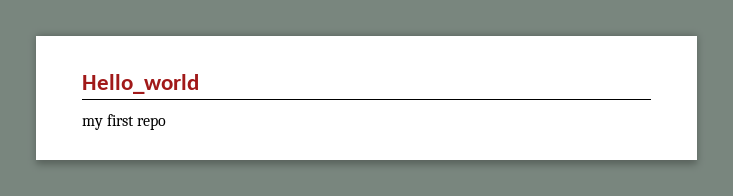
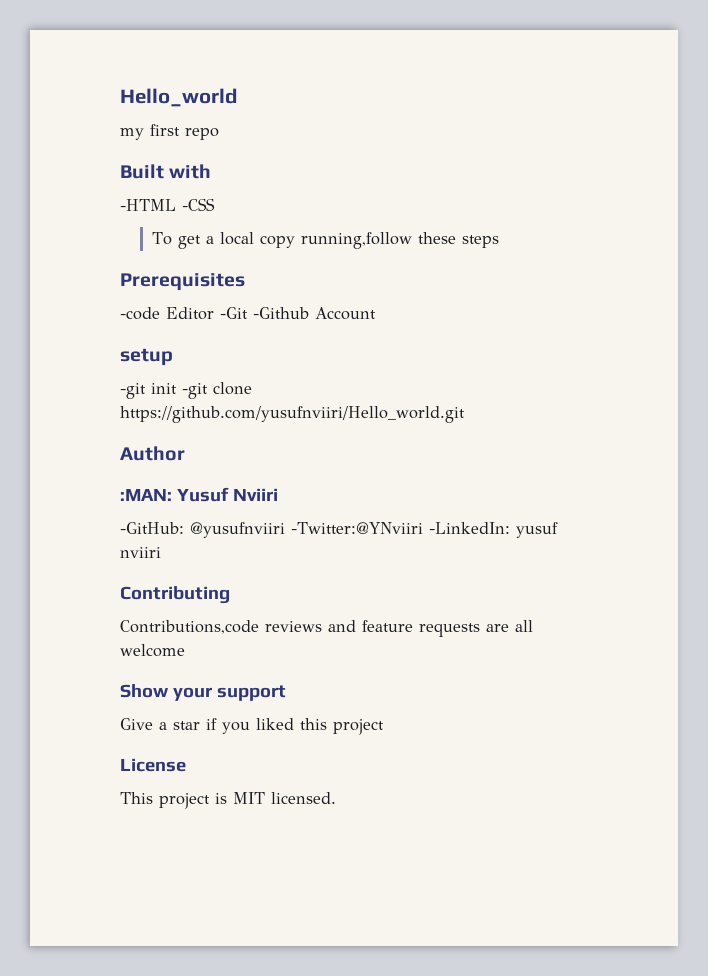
(167, 123) none -> [120,164,212,179] [120,198,215,211] [151,232,499,249] [120,273,245,291] [120,307,376,320] [120,348,173,366] [120,382,252,399] [120,406,465,423] [120,446,185,461] [120,487,278,502] [120,522,558,538] [120,547,161,558] [120,586,230,604] [120,620,533,637] [120,644,185,657] [120,684,286,701] [120,718,384,735] [120,758,186,772] [120,792,336,809] // Built with // -HTML -CSS // To get a local copy running,follow these steps // Prerequisites // -code Editor -Git -Github Account // setup // -git init -git clone https://github.com/yusufnviiri/Hello_world.git // Author // :MAN: Yusuf Nviiri // -GitHub: @yusufnviiri -Twitter:@YNviiri -LinkedIn: yusuf nviiri // Contributing // Contributions,code reviews and feature requests are all welcome // Show your support // Give a star if you liked this project // License // This project is MIT licensed.

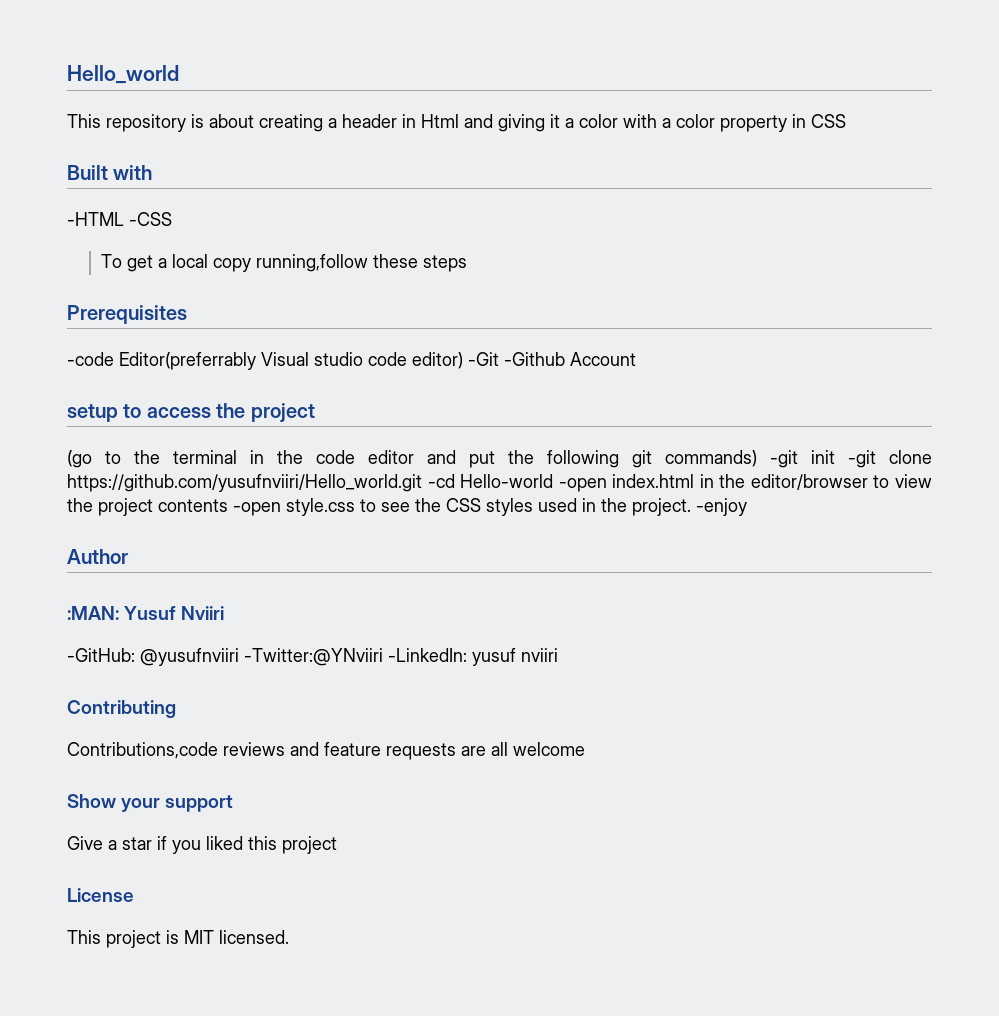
[120,124,219,140] my first repo -> [67,114,846,132] This repository is about creating a header in Html and giving it a color with a color property in CSS
[166,307,214,320] Editor -> [119,352,463,370] Editor(preferrably Visual studio code editor)
(173, 357) // -> [123,403,315,423] [67,450,757,468] to access the project // (go to the terminal in the code editor and put the following git commands)
(465, 414) none -> [427,474,932,492] [67,498,747,516] -cd Hello-world -open index.html in the editor/browser to view the project contents -open style.css to see the CSS styles used in the project. -enjoy

